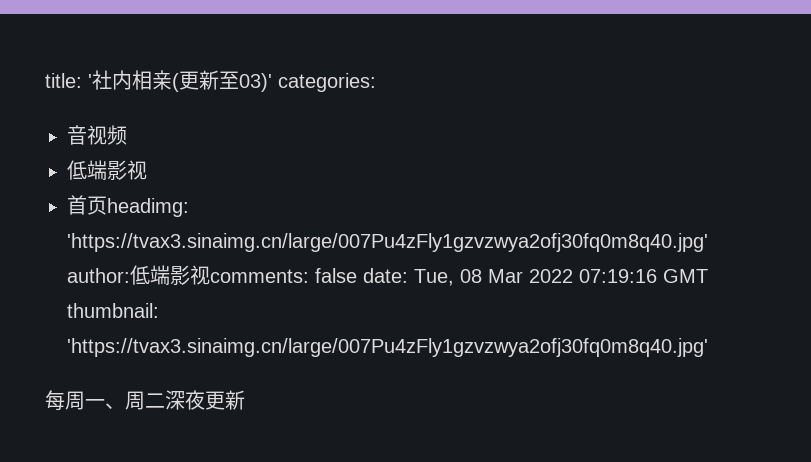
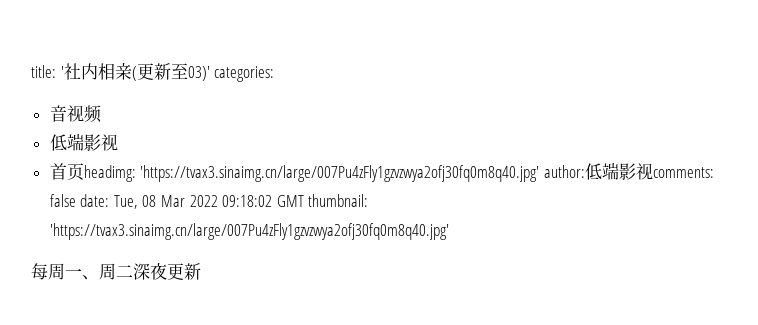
[579,269,657,283] 07:19:16 -> [222,195,273,207] 09:18:02

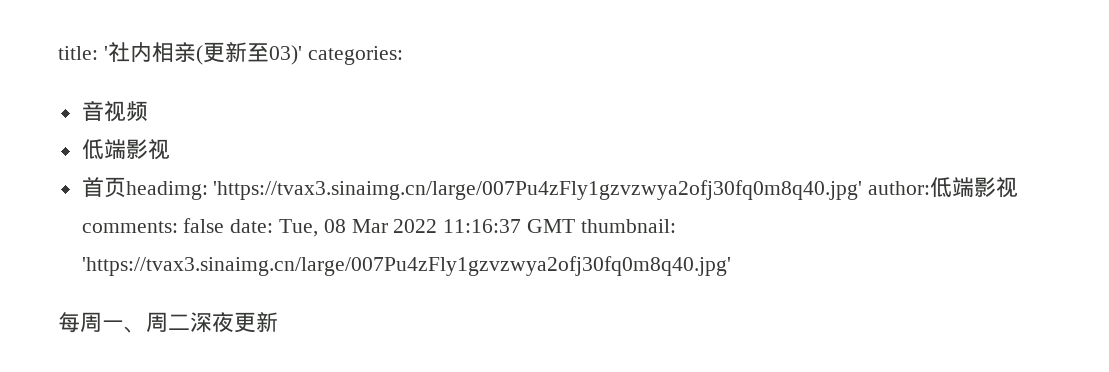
[222,195,273,207] 09:18:02 -> [443,219,522,233] 11:16:37

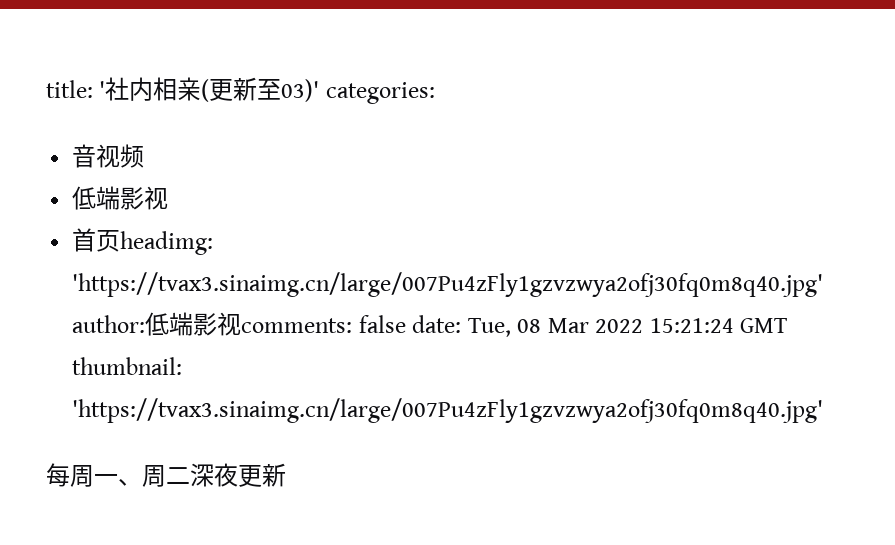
[443,219,522,233] 11:16:37 -> [649,318,734,333] 15:21:24

